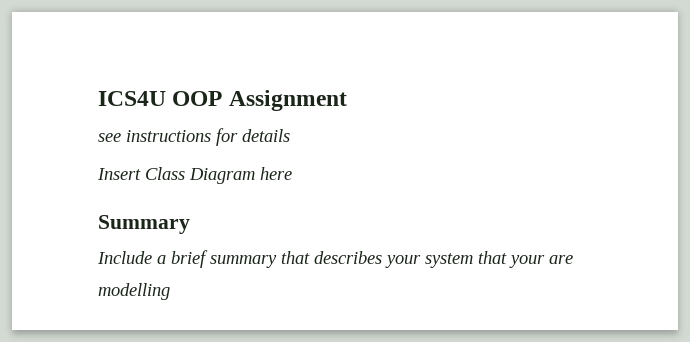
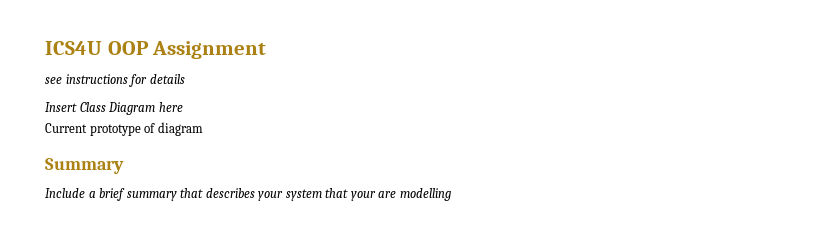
(292, 173) none -> [45,122,203,136] // Current prototype of diagram

